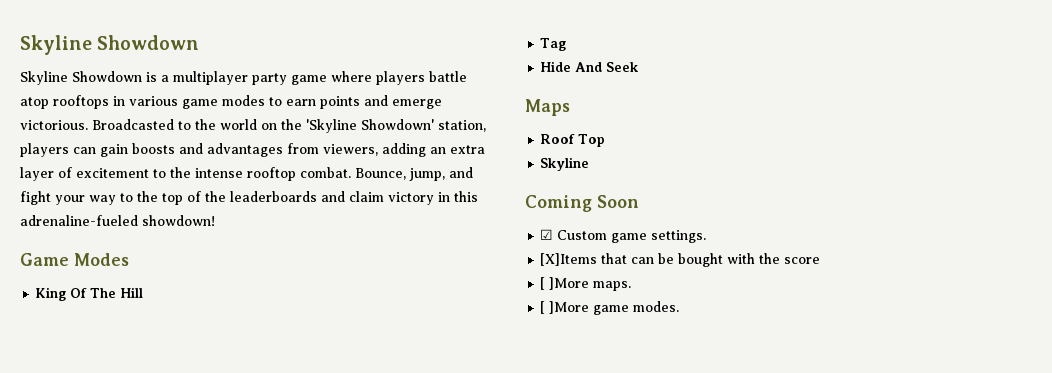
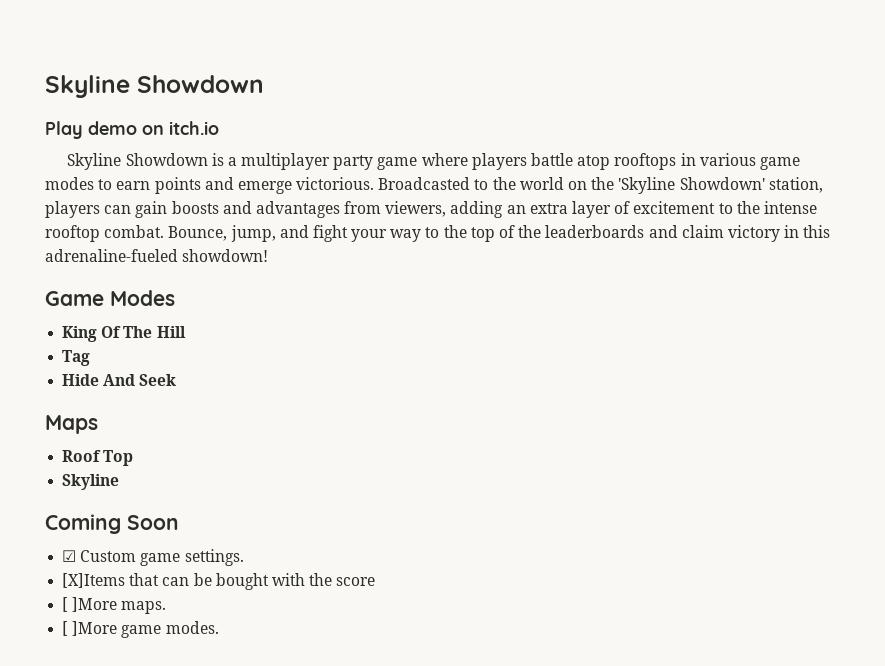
[20,35,200,55] Skyline Showdown -> [45,75,264,98] [45,121,219,139] Skyline Showdown // Play demo on itch.io

